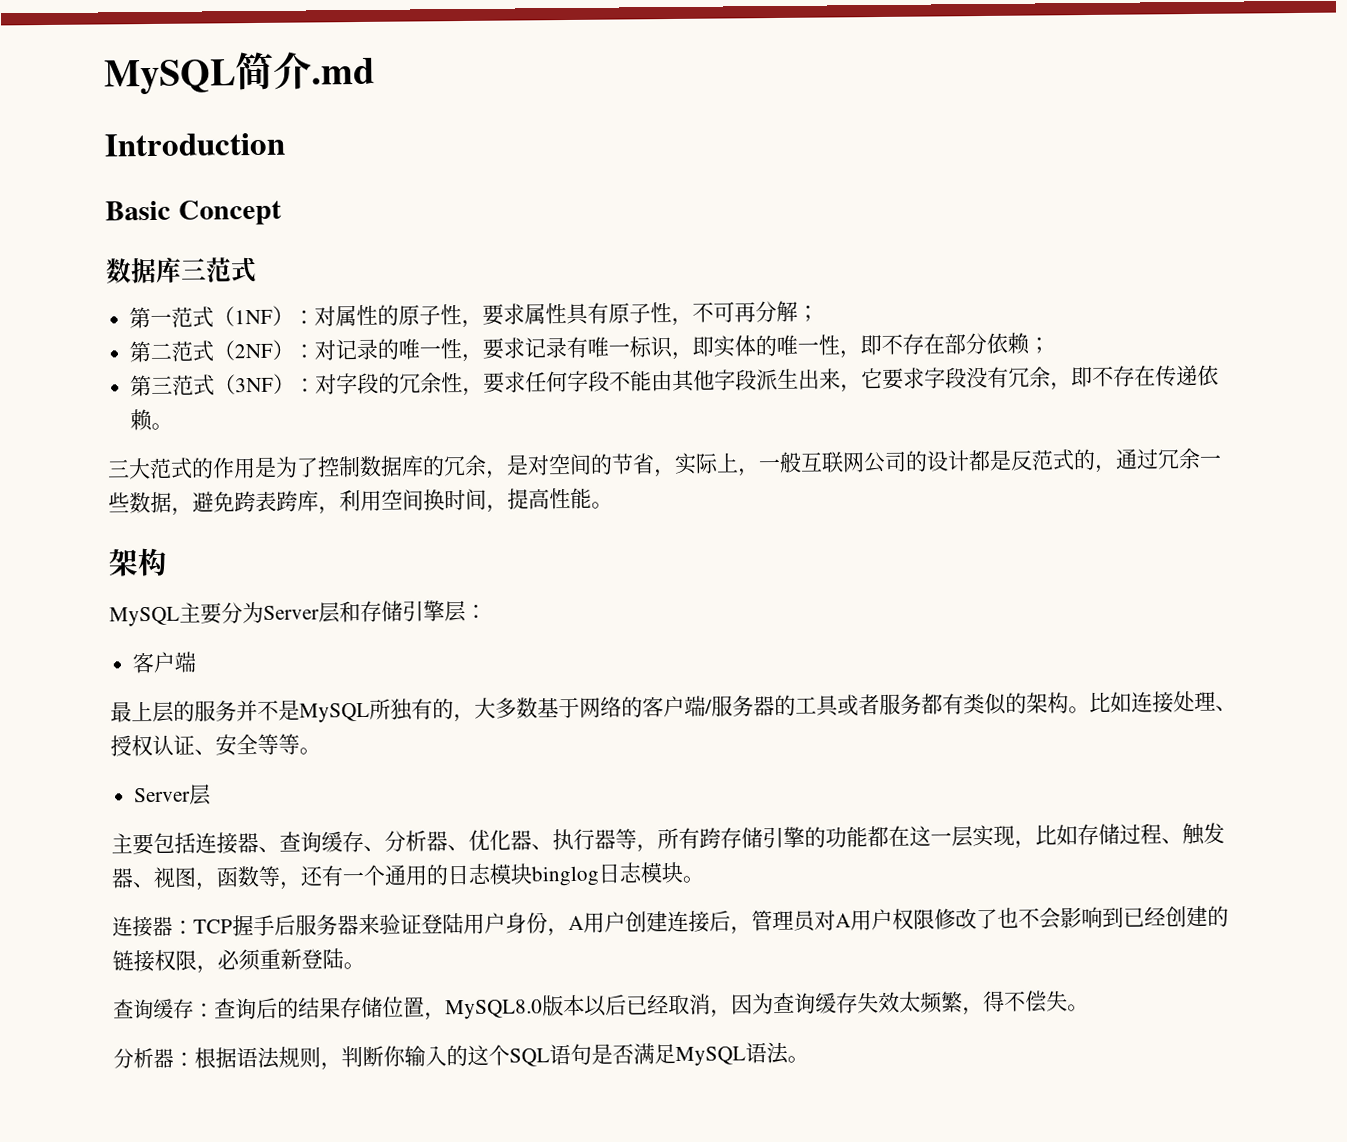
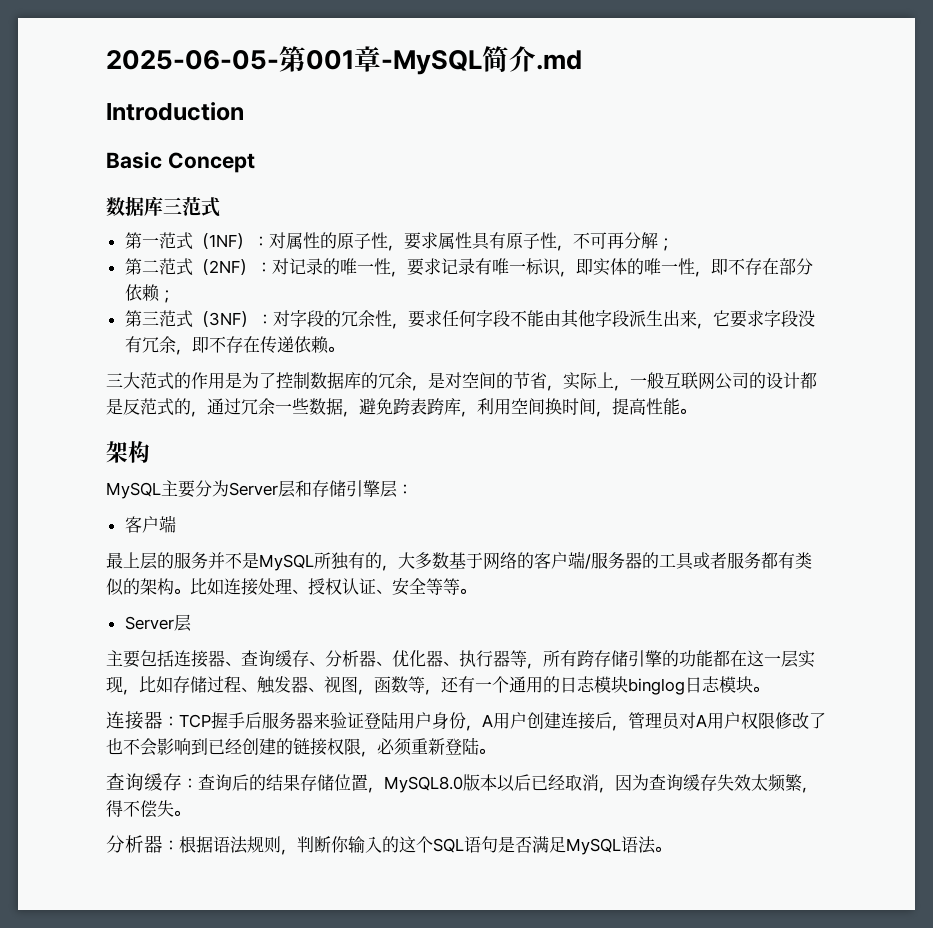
[104,59,236,95] MySQL -> [106,46,482,75] 2025-06-05-第001章-MySQL

